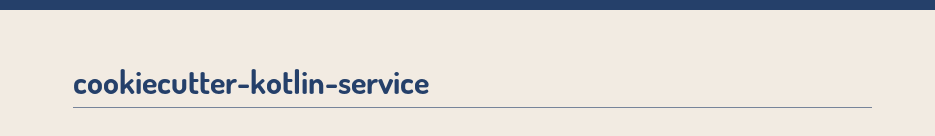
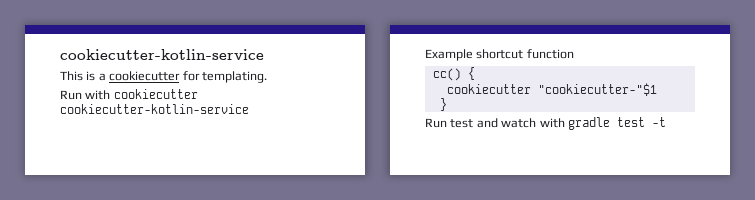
[73,69,429,94] cookiecutter-kotlin-service -> [60,49,264,60] [60,71,267,83] [60,89,198,100] [60,104,249,114] [425,49,574,61] [432,67,475,81] [446,83,657,96] [439,98,447,111] [425,117,666,130] cookiecutter-kotlin-service // This is a cookiecutter for templating. // Run with cookiecutter cookiecutter-kotlin-service // Example shortcut function // cc() { // cookiecutter "cookiecutter-"$1 // } // Run test and watch with gradle test -t

